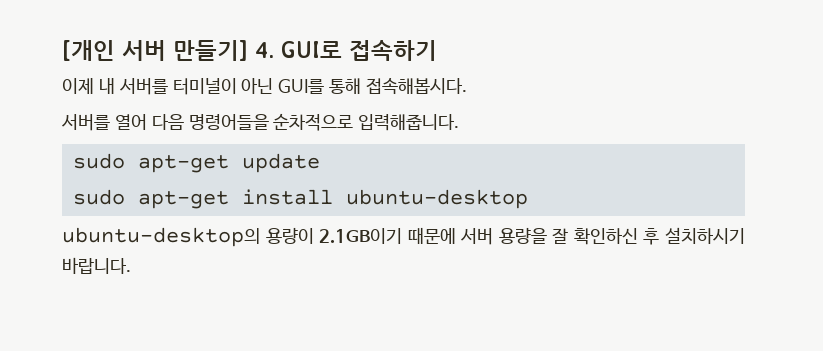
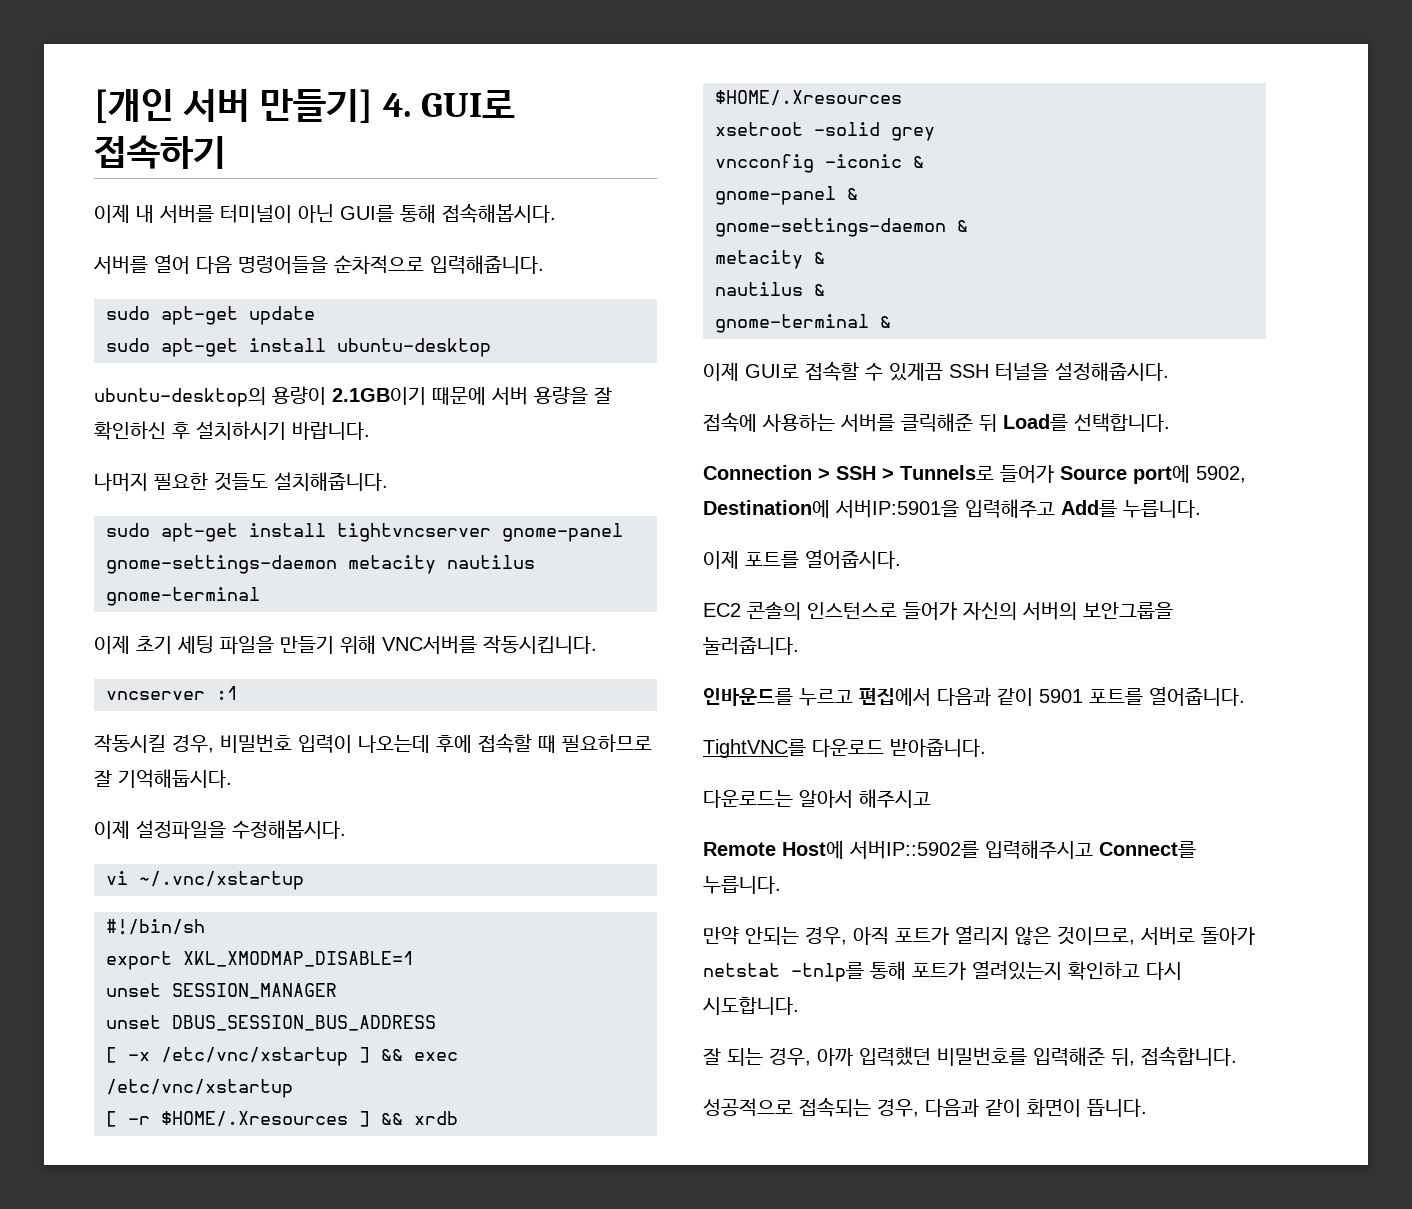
(131, 265) none -> [94,472,388,491] [106,523,623,542] [106,555,535,574] [106,587,260,606] [94,635,597,655] [106,686,238,700] [94,733,652,753] [94,769,232,788] [94,820,346,840] [106,871,304,890] [106,919,205,935] [106,951,414,970] [106,983,337,999] [106,1015,436,1031] [106,1047,458,1066] [106,1079,293,1098] [106,1111,458,1127] [715,90,902,106] [715,122,935,141] [715,154,924,173] [715,186,858,205] [715,218,968,237] [715,250,825,269] [715,282,825,296] [715,314,891,333] [703,361,1169,381] [703,412,1170,432] [703,465,1246,484] [703,499,1201,518] [703,550,901,569] [703,601,1173,620] [703,636,799,655] [703,687,1245,706] [703,738,986,758] [703,789,931,808] [703,840,1196,859] [703,876,781,894] [703,926,1255,945] [703,960,1182,982] [703,997,799,1015] [703,1046,1237,1066] [703,1097,1147,1117] // 나머지 필요한 것들도 설치해줍니다. // sudo apt-get install tightvncserver gnome-panel gnome-settings-daemon metacity nautilus gnome-terminal // 이제 초기 세팅 파일을 만들기 위해 VNC서버를 작동시킵니다. // vncserver :1 // 작동시킬 경우, 비밀번호 입력이 나오는데 후에 접속할 때 필요하므로 잘 기억해둡시다. // 이제 설정파일을 수정해봅시다. // vi ~/.vnc/xstartup // #!/bin/sh // export XKL_XMODMAP_DISABLE=1 // unset SESSION_MANAGER // unset DBUS_SESSION_BUS_ADDRESS // [ -x /etc/vnc/xstartup ] && exec /etc/vnc/xstartup // [ -r $HOME/.Xresources ] && xrdb $HOME/.Xresources // xsetroot -solid grey // vncconfig -iconic & // gnome-panel & // gnome-settings-daemon & // metacity & // nautilus & // gnome-terminal & // 이제 GUI로 접속할 수 있게끔 SSH 터널을 설정해줍시다. // 접속에 사용하는 서버를 클릭해준 뒤 Load를 선택합니다. // Connection > SSH > Tunnels로 들어가 Source port에 5902, Destination에 서버IP:5901을 입력해주고 Add를 누릅니다. // 이제 포트를 열어줍시다. // EC2 콘솔의 인스턴스로 들어가 자신의 서버의 보안그룹을 눌러줍니다. // 인바운드를 누르고 편집에서 다음과 같이 5901 포트를 열어줍니다. // TightVNC를 다운로드 받아줍니다. // 다운로드는 알아서 해주시고 // Remote Host에 서버IP::5902를 입력해주시고 Connect를 누릅니다. // 만약 안되는 경우, 아직 포트가 열리지 않은 것이므로, 서버로 돌아가 netstat -tnlp를 통해 포트가 열려있는지 확인하고 다시 시도합니다. // 잘 되는 경우, 아까 입력했던 비밀번호를 입력해준 뒤, 접속합니다. // 성공적으로 접속되는 경우, 다음과 같이 화면이 뜹니다.

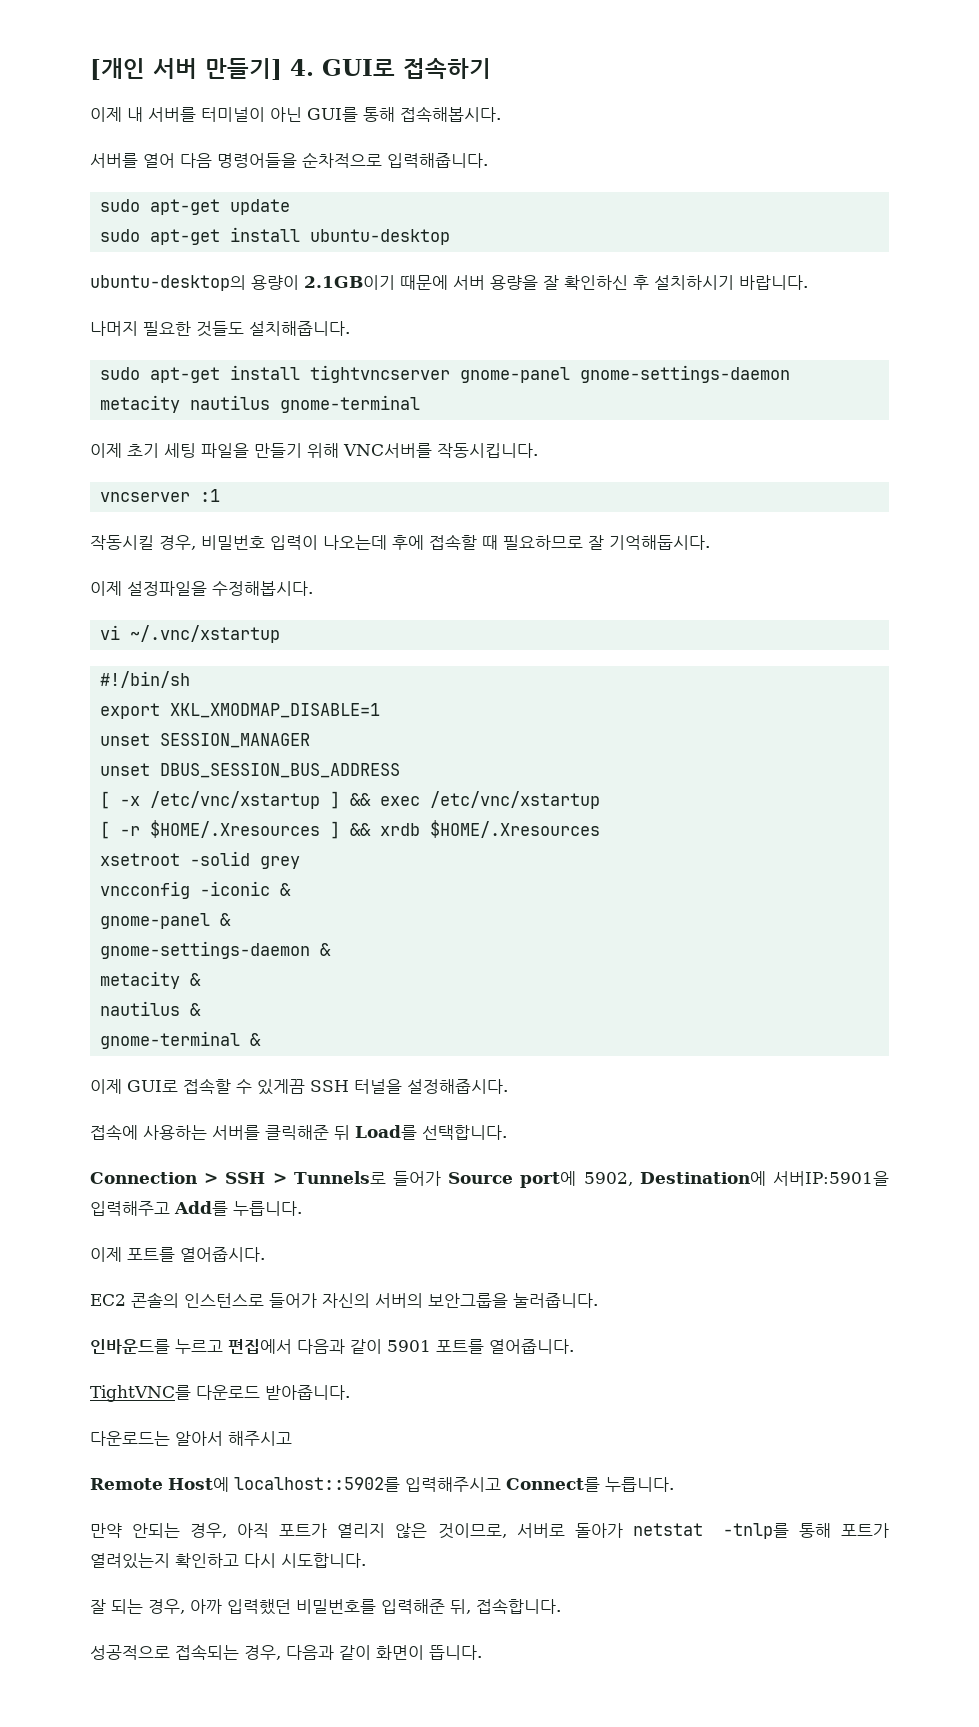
[849,841,979,859] 서버IP::5902를 -> [234,1477,400,1492] localhost::5902를

